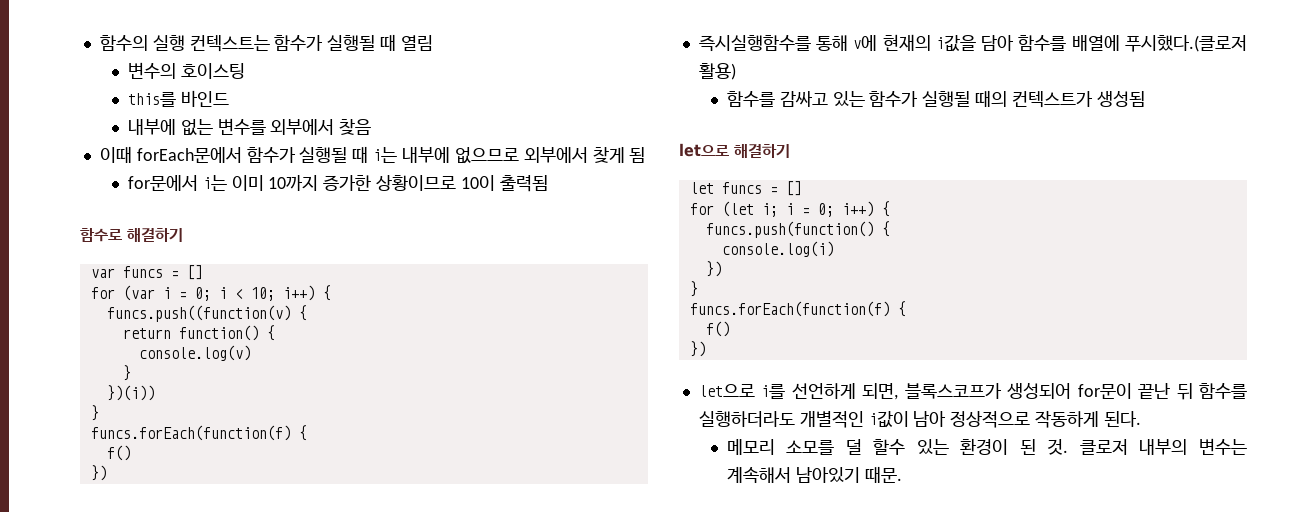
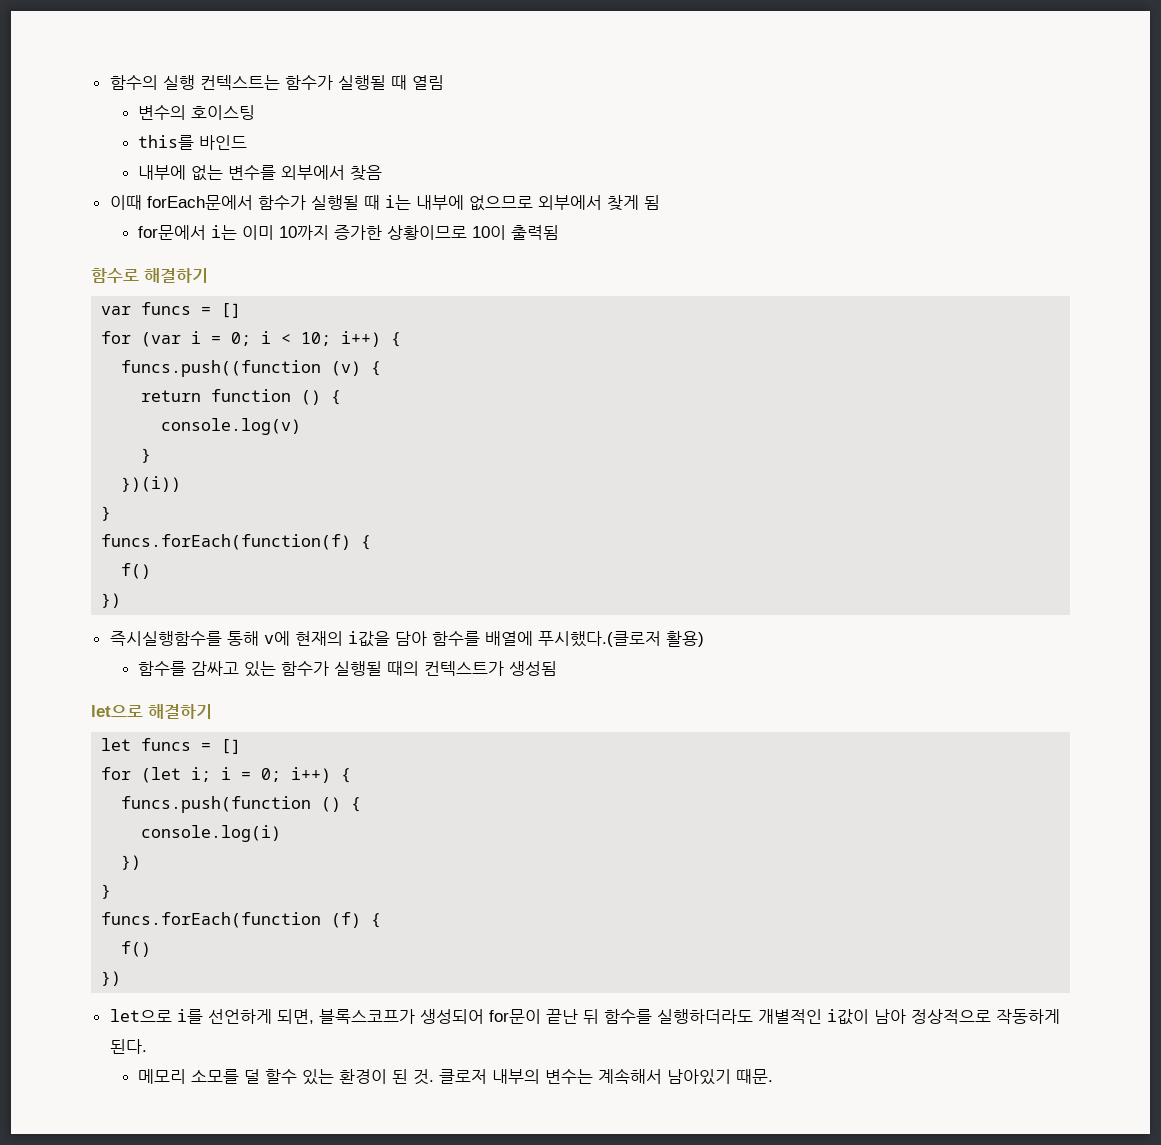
[106,305,291,322] funcs.push((function(v) -> [121,360,362,377] funcs.push((function (v)
[178,325,259,341] function() -> [211,389,322,405] function ()
[705,221,874,238] funcs.push(function() -> [121,796,342,813] funcs.push(function ()
[689,301,890,317] funcs.forEach(function(f) -> [101,912,362,928] funcs.forEach(function (f)

